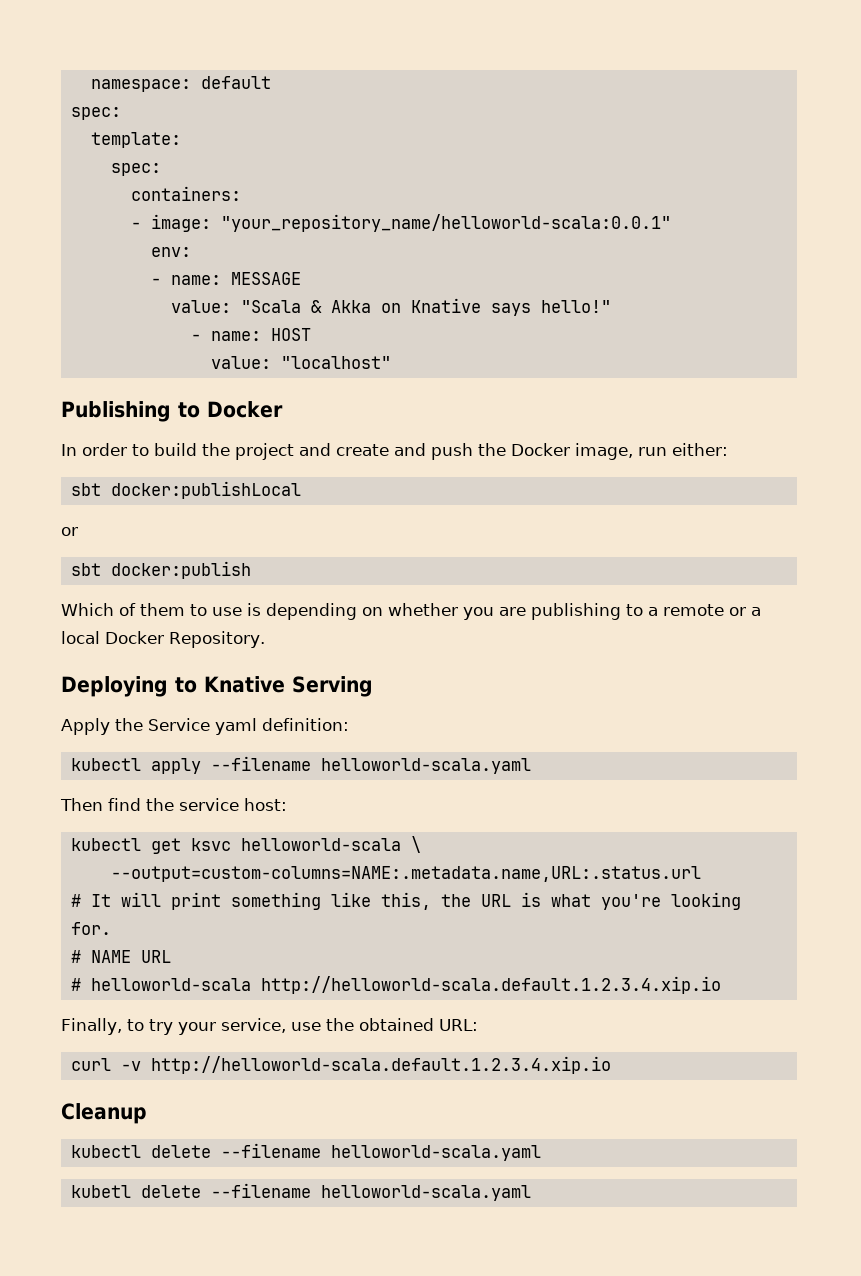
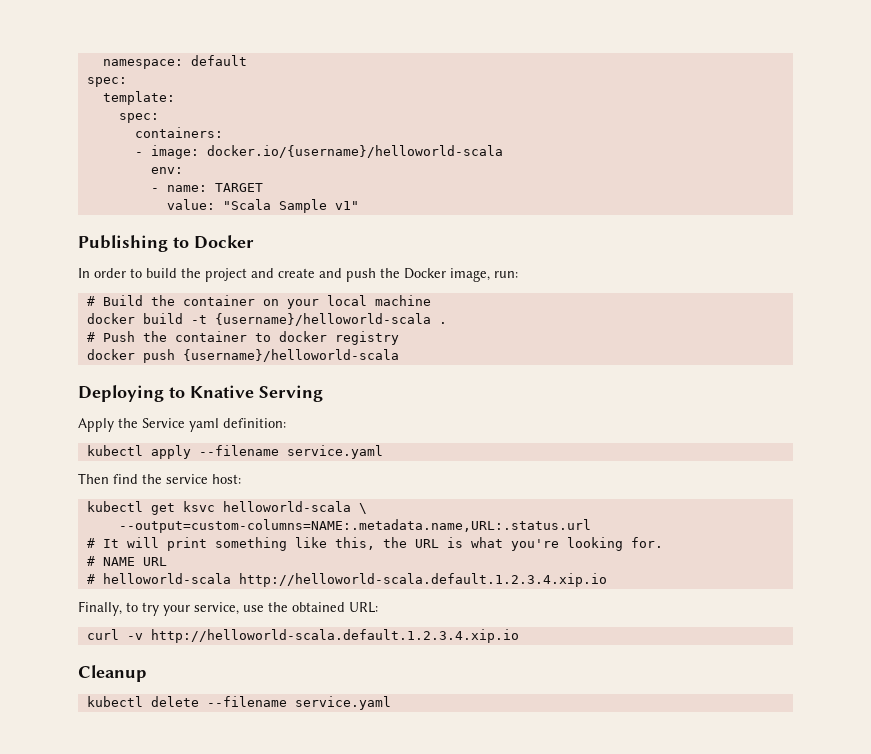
[220,214,671,232] "your_repository_name/helloworld-scala:0.0.1" -> [206,145,503,158] docker.io/{username}/helloworld-scala
[230,272,301,285] MESSAGE -> [214,183,263,192] TARGET
[310,298,611,316] [190,328,311,341] [210,356,391,369] & Akka on Knative says hello!" // - name: HOST // value: "localhost" -> [278,199,359,213] Sample v1"
[638,443,728,456] [70,481,301,499] [61,527,78,536] [70,561,251,579] [61,603,761,620] [61,631,265,648] run either: // sbt docker:publishLocal // or // sbt docker:publish // Which of them to use is depending on whether you are publishing to a remote or a local Docker Repository. -> [494,271,518,278] [86,295,431,309] [86,313,447,326] [86,331,399,345] [86,349,399,363] run: // # Build the container on your local machine // docker build -t {username}/helloworld-scala . // # Push the container to docker registry // docker push {username}/helloworld-scala
[320,758,531,774] helloworld-scala.yaml -> [286,445,383,459] service.yaml
[330,1145,541,1161] [70,1183,531,1201] helloworld-scala.yaml // kubetl delete --filename helloworld-scala.yaml -> [294,696,391,710] service.yaml

